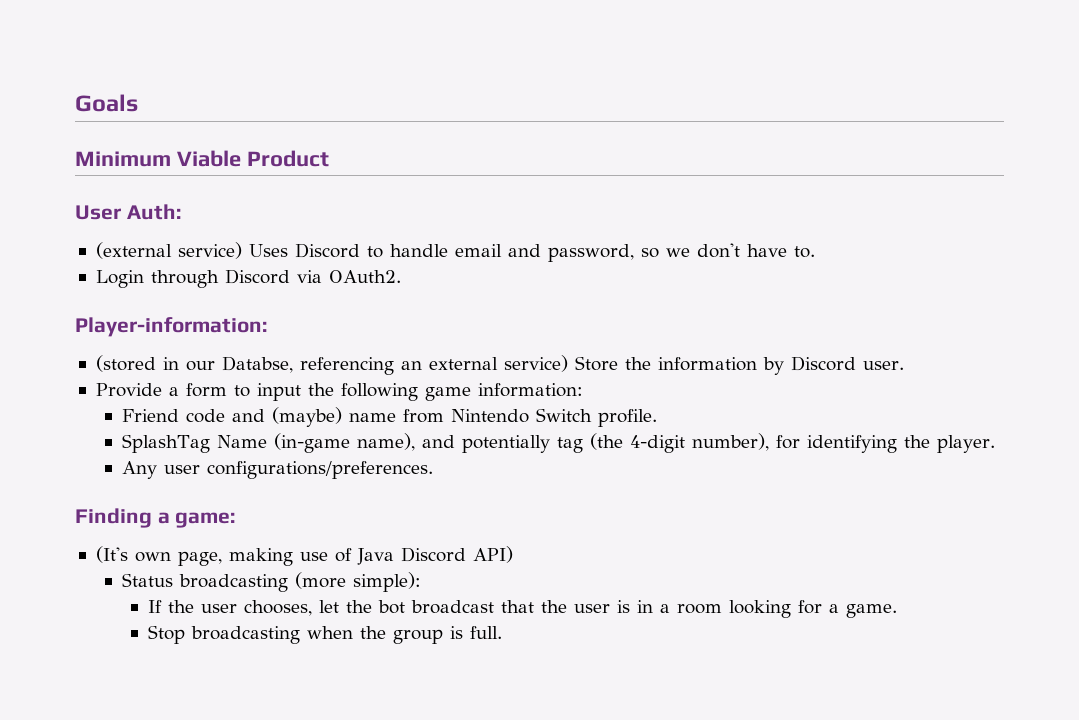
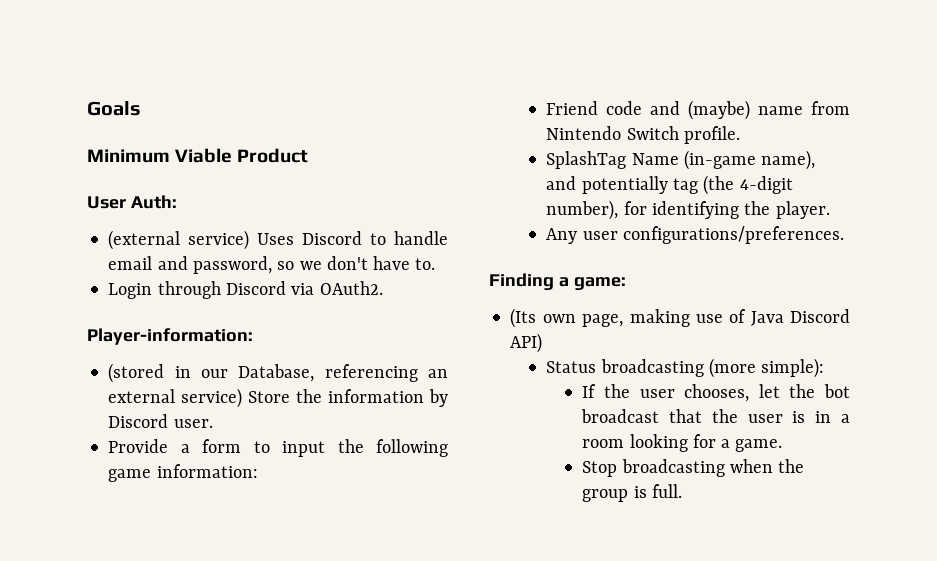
[221,356,293,373] Databse, -> [238,364,315,382] Database,
[95,546,128,563] (It's -> [510,308,537,328] (Its

